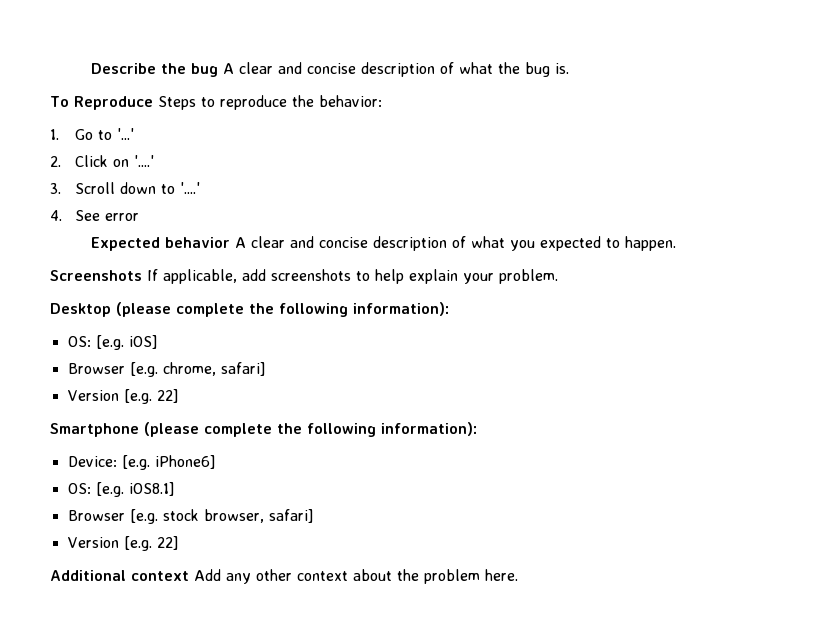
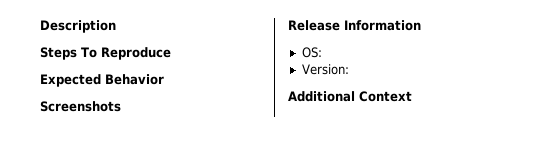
[91,62,570,77] [50,95,382,110] [50,128,134,140] [50,155,154,167] [50,182,200,194] [50,210,139,221] [91,236,677,251] [50,269,558,284] [50,302,449,317] [67,335,158,350] [67,362,266,377] [67,389,179,404] [50,422,477,437] [67,455,216,470] [67,482,175,497] [67,509,314,524] [67,536,179,551] [50,569,518,584] Describe the bug A clear and concise description of what the bug is. // To Reproduce Steps to reproduce the behavior: // 1. Go to '...' // 2. Click on '....' // 3. Scroll down to '....' // 4. See error // Expected behavior A clear and concise description of what you expected to happen. // Screenshots If applicable, add screenshots to help explain your problem. // Desktop (please complete the following information): // OS: [e.g. iOS] // Browser [e.g. chrome, safari] // Version [e.g. 22] // Smartphone (please complete the following information): // Device: [e.g. iPhone6] // OS: [e.g. iOS8.1] // Browser [e.g. stock browser, safari] // Version [e.g. 22] // Additional context Add any other context about the problem here. -> [40,20,116,33] [40,47,171,60] [40,74,164,87] [40,101,121,112] [288,20,421,31] [301,47,322,58] [301,64,349,75] [288,91,412,102] Description // Steps To Reproduce // Expected Behavior // Screenshots // Release Information // OS: // Version: // Additional Context

